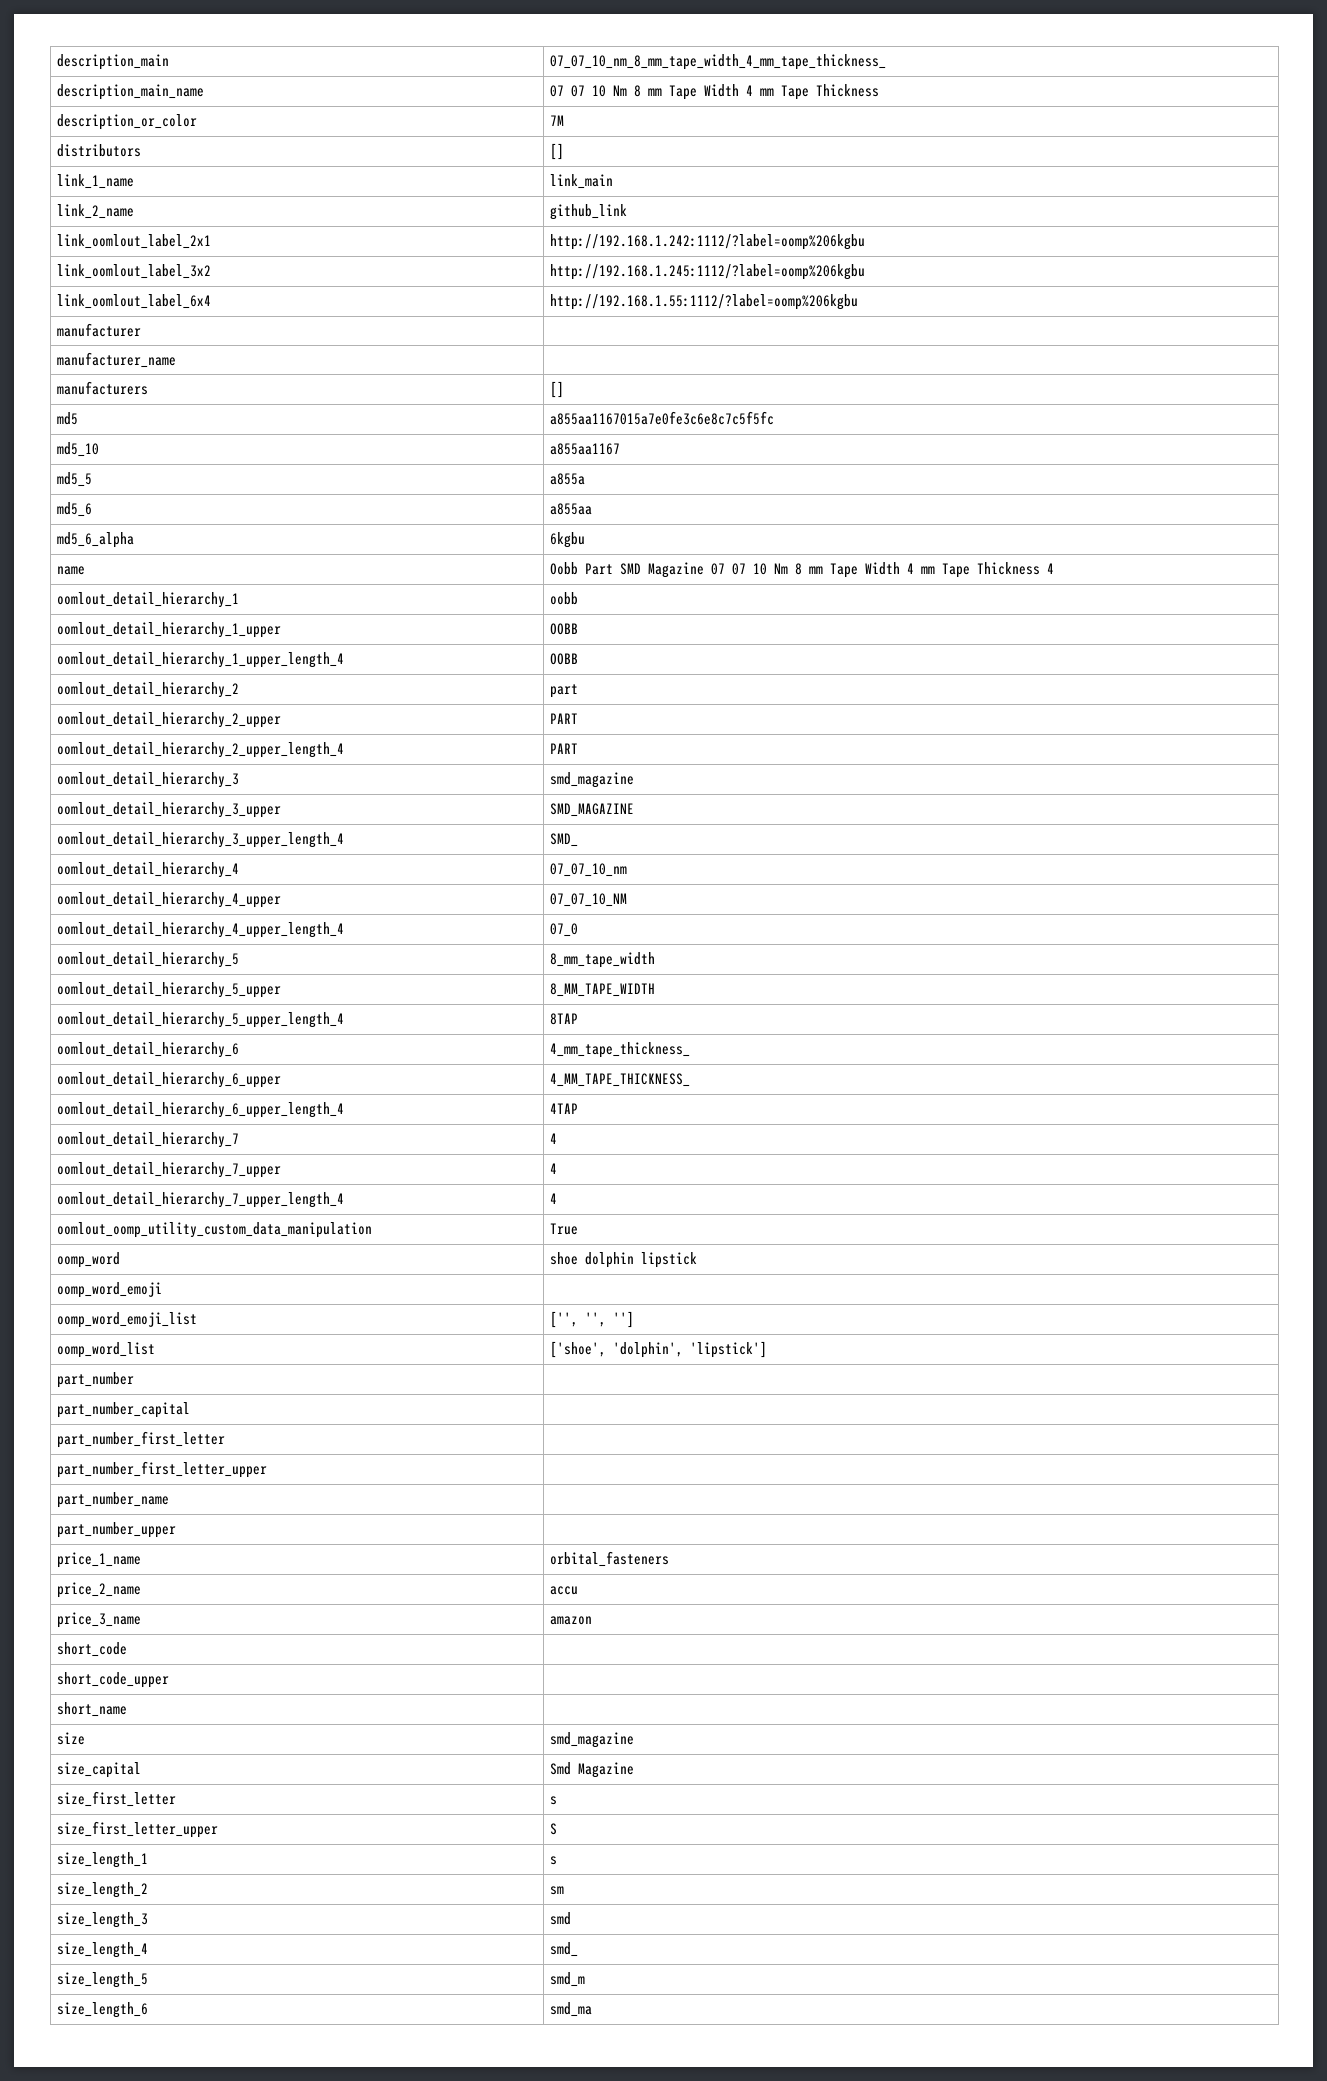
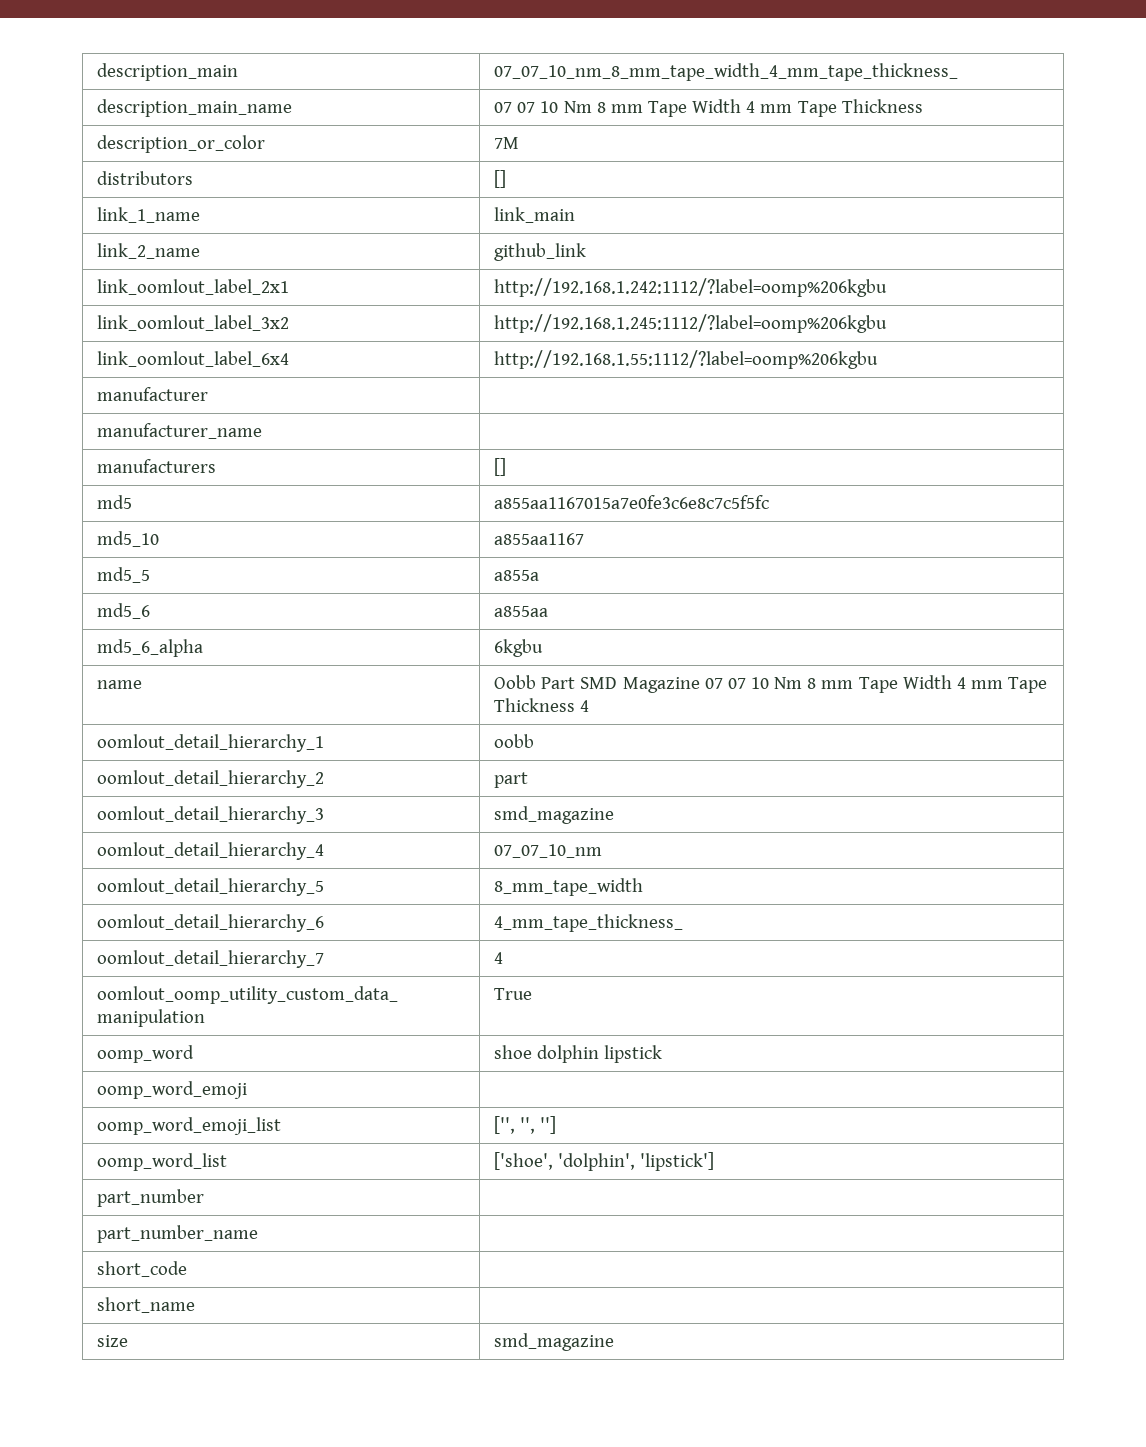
[57,622,282,638] [550,623,579,635] [57,652,345,668] [550,653,579,665] [57,682,240,698] [550,684,579,698] [57,712,282,728] [550,713,579,724] [57,742,345,758] [550,743,579,754] [57,772,240,788] [550,772,635,788] [57,802,282,818] [550,803,635,817] [57,832,345,848] [550,833,579,847] [57,862,240,878] [550,863,628,877] [57,892,282,908] [550,893,628,907] [57,922,345,938] [550,923,579,937] [57,952,240,968] [550,952,656,968] [57,982,282,998] [550,983,656,997] [57,1012,345,1028] [550,1013,579,1025] [57,1042,240,1058] [550,1042,691,1058] [57,1072,282,1088] [550,1073,691,1087] [57,1102,345,1118] [550,1103,579,1114] [57,1132,240,1148] [550,1133,558,1144] [57,1162,282,1178] [550,1163,558,1174] [57,1192,345,1208] oomlout_detail_hierarchy_1_upper | OOBB // oomlout_detail_hierarchy_1_upper_length_4 | OOBB // oomlout_detail_hierarchy_2 | part // oomlout_detail_hierarchy_2_upper | PART // oomlout_detail_hierarchy_2_upper_length_4 | PART // oomlout_detail_hierarchy_3 | smd_magazine // oomlout_detail_hierarchy_3_upper | SMD_MAGAZINE // oomlout_detail_hierarchy_3_upper_length_4 | SMD_ // oomlout_detail_hierarchy_4 | 07_07_10_nm // oomlout_detail_hierarchy_4_upper | 07_07_10_NM // oomlout_detail_hierarchy_4_upper_length_4 | 07_0 // oomlout_detail_hierarchy_5 | 8_mm_tape_width // oomlout_detail_hierarchy_5_upper | 8_MM_TAPE_WIDTH // oomlout_detail_hierarchy_5_upper_length_4 | 8TAP // oomlout_detail_hierarchy_6 | 4_mm_tape_thickness_ // oomlout_detail_hierarchy_6_upper | 4_MM_TAPE_THICKNESS_ // oomlout_detail_hierarchy_6_upper_length_4 | 4TAP // oomlout_detail_hierarchy_7 | 4 // oomlout_detail_hierarchy_7_upper | 4 // oomlout_detail_hierarchy_7_upper_length_4 -> [97,770,325,788] [494,772,529,788] [97,806,325,824] [494,806,615,824] [97,842,325,860] [494,844,603,858] [97,878,325,896] [494,878,644,896] [97,914,325,932] [494,914,684,932] [97,950,325,968] oomlout_detail_hierarchy_2 | part // oomlout_detail_hierarchy_3 | smd_magazine // oomlout_detail_hierarchy_4 | 07_07_10_nm // oomlout_detail_hierarchy_5 | 8_mm_tape_width // oomlout_detail_hierarchy_6 | 4_mm_tape_thickness_ // oomlout_detail_hierarchy_7
[57,1402,191,1418] [57,1431,226,1448] [57,1461,268,1478] [57,1492,170,1508] [57,1522,177,1538] [57,1552,142,1568] [550,1551,670,1567] [57,1582,142,1598] [550,1586,579,1595] [57,1612,142,1628] [550,1616,593,1625] part_number_capital | // part_number_first_letter | // part_number_first_letter_upper | // part_number_name | // part_number_upper | // price_1_name | orbital_fasteners // price_2_name | accu // price_3_name | amazon -> [97,1225,259,1243] part_number_name |
[57,1672,170,1688] // short_code_upper | -> (188, 1269) none
[57,1762,142,1778] [550,1762,635,1778] [57,1791,177,1807] [550,1796,558,1805] [57,1821,219,1838] [550,1823,558,1835] [57,1852,149,1868] [550,1856,558,1865] [57,1882,149,1898] [550,1886,565,1895] [57,1912,149,1928] [550,1912,572,1925] [57,1942,149,1958] [550,1942,579,1957] [57,1972,149,1988] [550,1972,586,1987] [57,2002,149,2018] [550,2002,593,2017] // size_capital | Smd Magazine // size_first_letter | s // size_first_letter_upper | S // size_length_1 | s // size_length_2 | sm // size_length_3 | smd // size_length_4 | smd_ // size_length_5 | smd_m // size_length_6 | smd_ma -> (615, 1342) none

